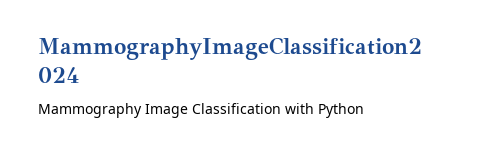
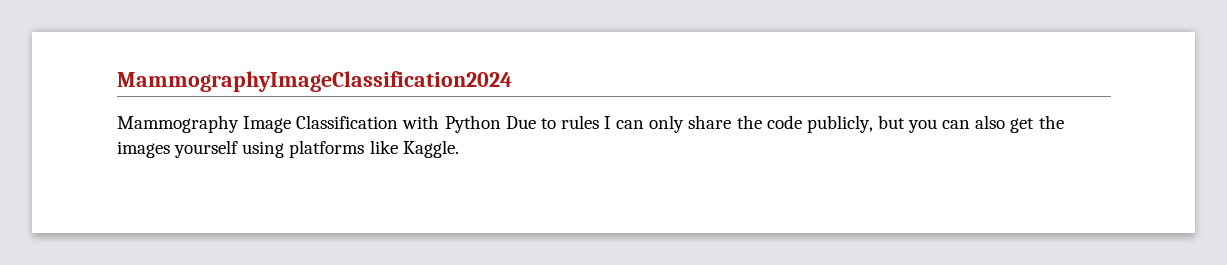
(364, 110) none -> [505,115,1064,133] [117,140,459,158] Due to rules I can only share the code publicly, but you can also get the images yourself using platforms like Kaggle.

